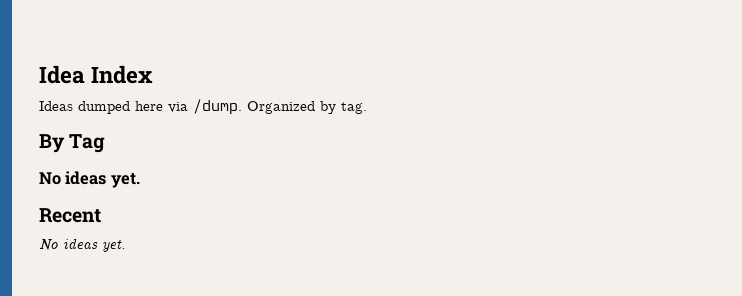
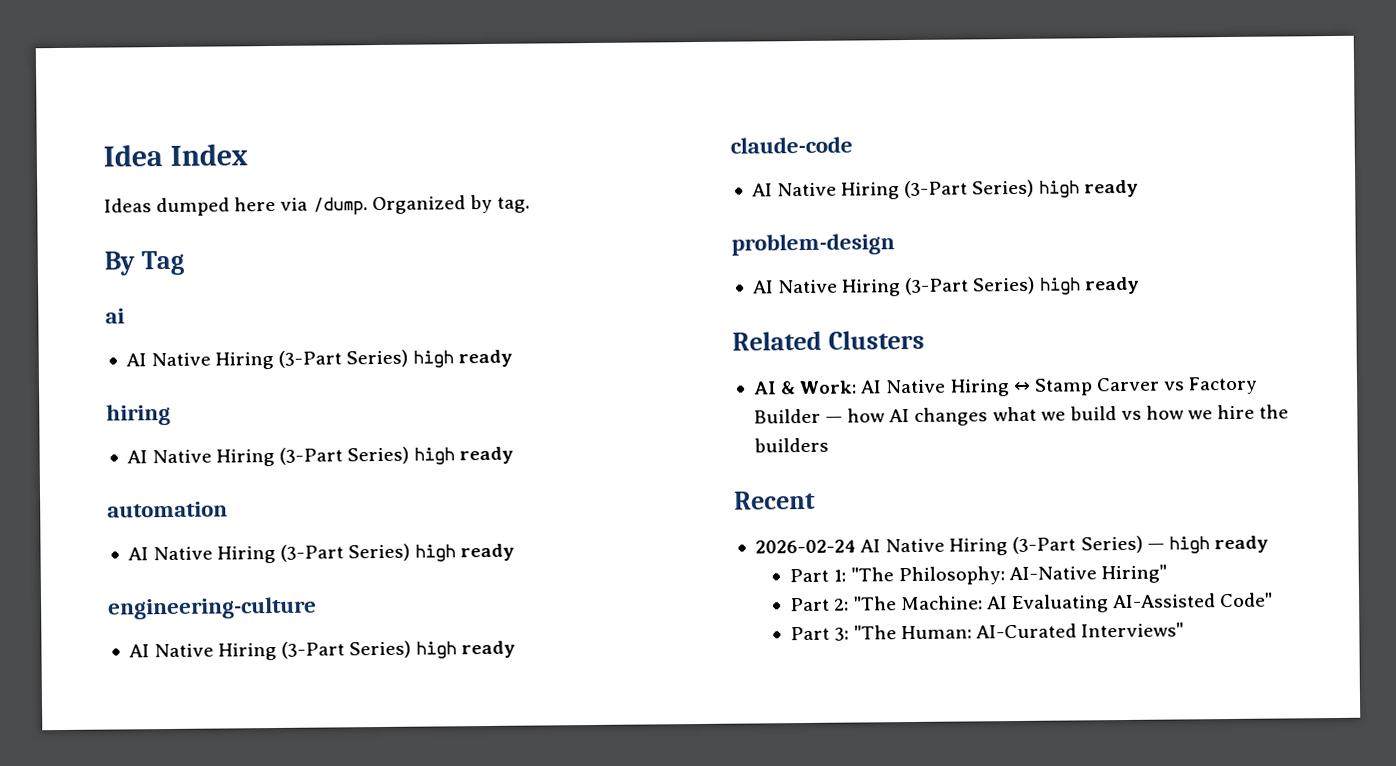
[39,171,140,188] [39,208,101,223] [39,238,126,252] No ideas yet. // Recent // No ideas yet. -> [105,308,125,324] [125,349,513,370] [106,403,171,426] [126,446,514,467] [107,501,228,518] [127,543,515,564] [108,596,317,620] [128,640,516,661] [730,136,853,154] [751,179,1139,200] [731,233,895,256] [752,276,1140,297] [732,329,926,351] [752,376,1259,397] [753,404,1290,426] [753,437,829,453] [734,490,816,510] [754,535,1269,556] [789,564,1167,586] [790,592,1274,614] [790,622,1184,641] ai // AI Native Hiring (3-Part Series) high ready // hiring // AI Native Hiring (3-Part Series) high ready // automation // AI Native Hiring (3-Part Series) high ready // engineering-culture // AI Native Hiring (3-Part Series) high ready // claude-code // AI Native Hiring (3-Part Series) high ready // problem-design // AI Native Hiring (3-Part Series) high ready // Related Clusters // AI & Work: AI Native Hiring ↔ Stamp Carver vs Factory Builder — how AI changes what we build vs how we hire the builders // Recent // 2026-02-24 AI Native Hiring (3-Part Series) — high ready // Part 1: "The Philosophy: AI-Native Hiring" // Part 2: "The Machine: AI Evaluating AI-Assisted Code" // Part 3: "The Human: AI-Curated Interviews"

